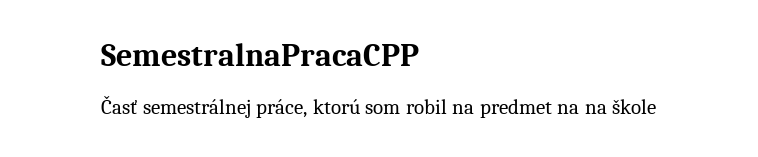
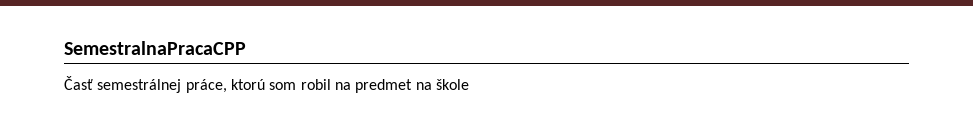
[584,104,607,114] na -> (432, 86) none

